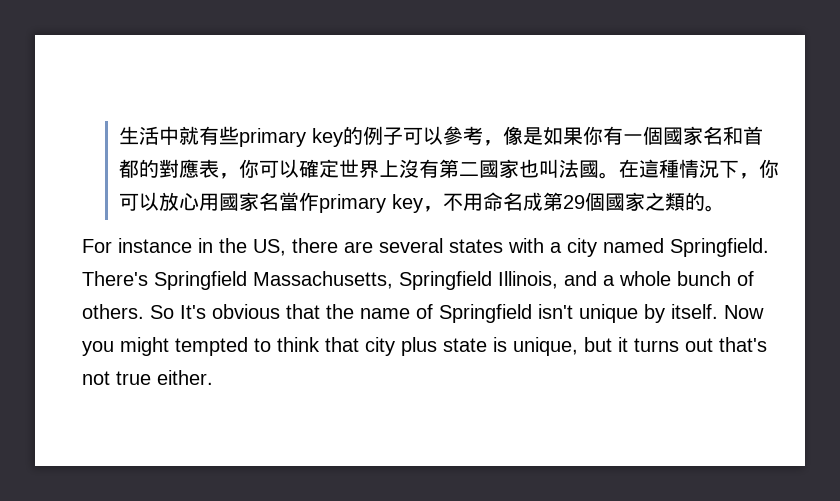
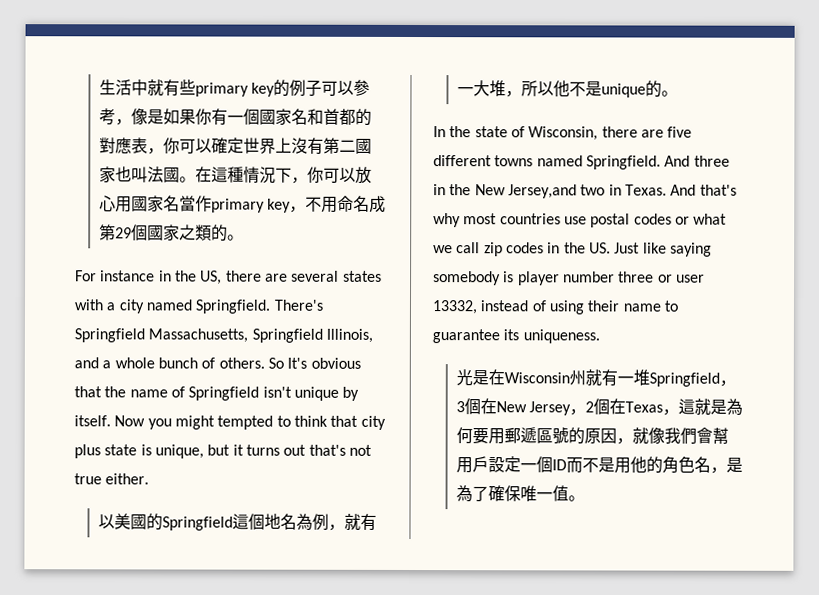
(213, 377) none -> [98,513,378,531] [457,80,679,98] [433,126,693,141] [433,155,730,170] [433,184,737,199] [433,213,728,228] [433,242,712,257] [433,271,705,286] [432,300,678,315] [432,329,600,344] [456,369,737,387] [456,398,744,416] [456,427,730,445] [456,456,744,474] [456,485,586,503] // 以美國的Springfield這個地名為例，就有一大堆，所以他不是unique的。 // In the state of Wisconsin, there are five different towns named Springfield. And three in the New Jersey,and two in Texas. And that's why most countries use postal codes or what we call zip codes in the US. Just like saying somebody is player number three or user 13332, instead of using their name to guarantee its uniqueness. // 光是在Wisconsin州就有一堆Springfield，3個在New Jersey，2個在Texas，這就是為何要用郵遞區號的原因，就像我們會幫用戶設定一個ID而不是用他的角色名，是為了確保唯一值。

